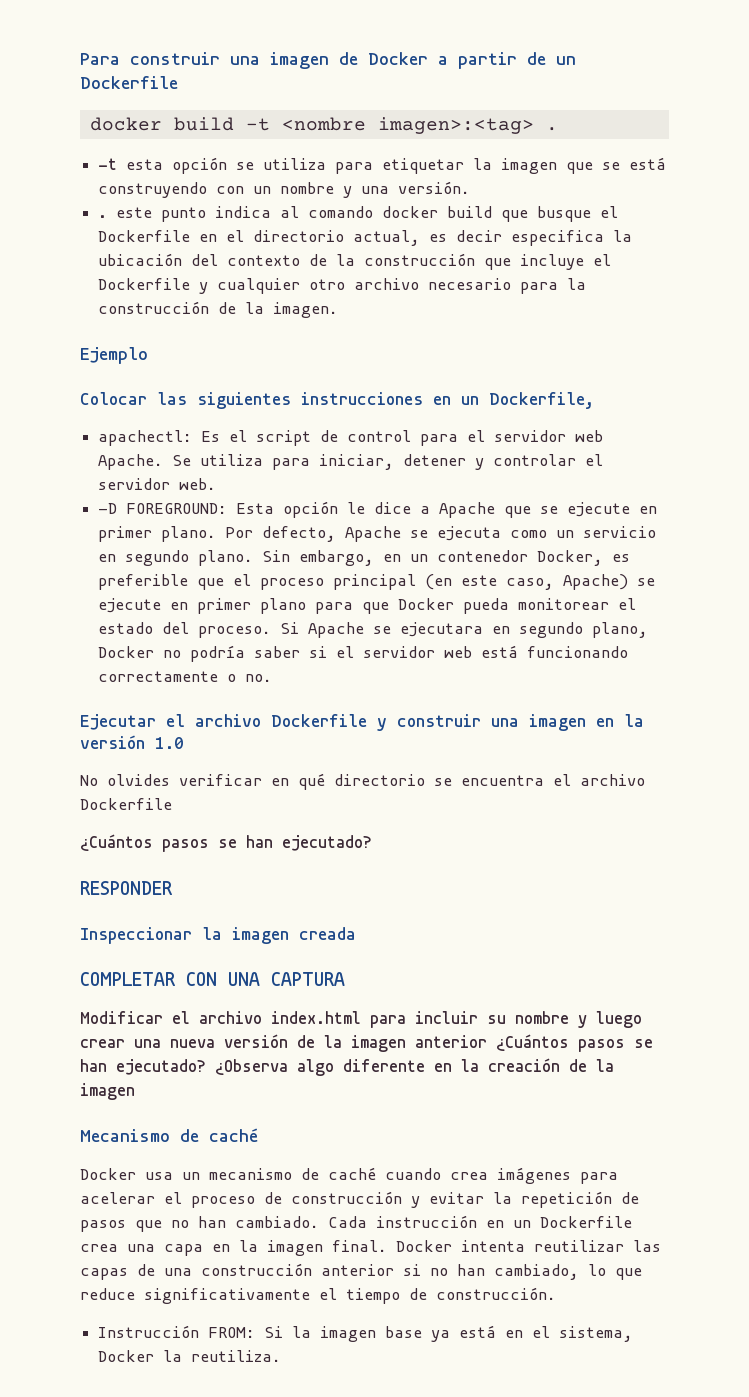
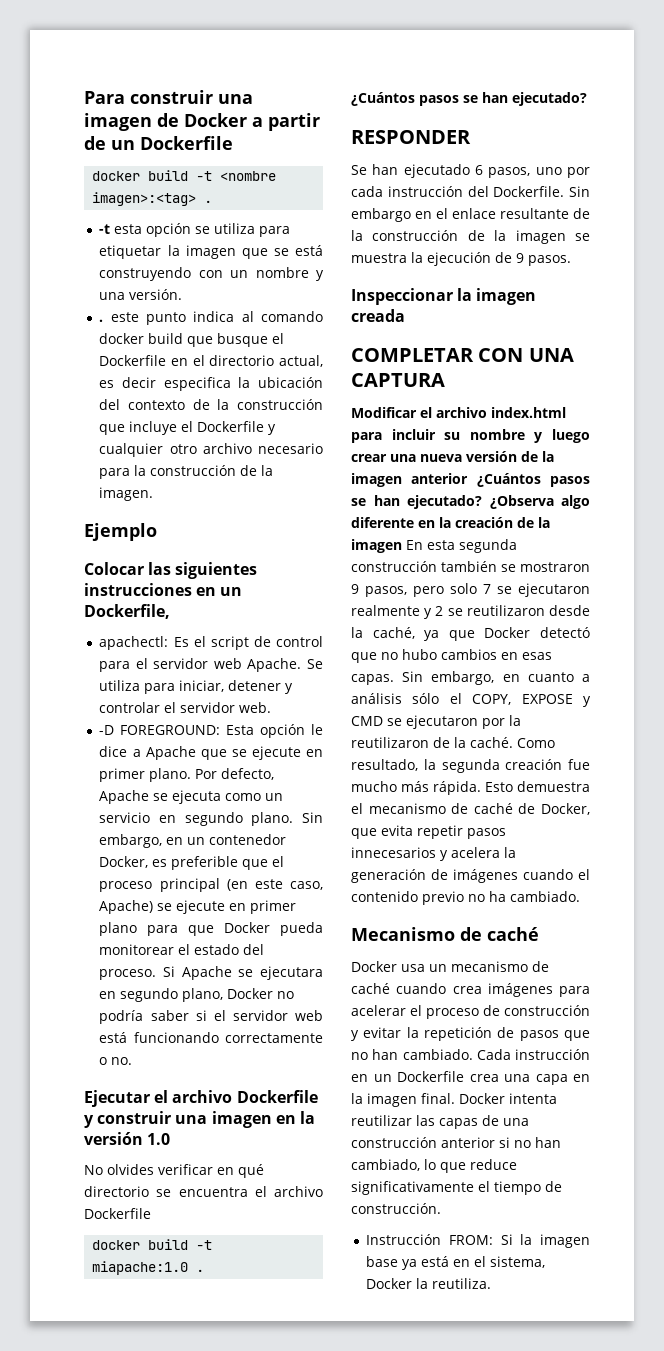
(172, 804) none -> [92,1239,213,1250] [92,1261,205,1275] // docker build -t miapache:1.0 .
(173, 888) none -> [351,164,590,178] [351,186,590,197] [351,208,590,222] [351,230,590,244] [351,252,571,266] // Se han ejecutado 6 pasos, uno por cada instrucción del Dockerfile. Sin embargo en el enlace resultante de la construcción de la imagen se muestra la ejecución de 9 pasos.
(135, 1091) none -> [406,539,517,553] [351,561,590,572] [351,583,590,597] [351,605,590,619] [351,627,590,641] [351,649,552,663] [351,671,590,685] [351,693,591,707] [351,715,521,729] [351,737,555,748] [351,759,590,773] [351,781,590,795] [351,803,590,815] [351,825,506,839] [351,847,516,861] [351,869,590,883] [351,891,580,905] En esta segunda construcción también se mostraron 9 pasos, pero solo 7 se ejecutaron realmente y 2 se reutilizaron desde la caché, ya que Docker detectó que no hubo cambios en esas capas. Sin embargo, en cuanto a análisis sólo el COPY, EXPOSE y CMD se ejecutaron por la reutilizaron de la caché. Como resultado, la segunda creación fue mucho más rápida. Esto demuestra el mecanismo de caché de Docker, que evita repetir pasos innecesarios y acelera la generación de imágenes cuando el contenido previo no ha cambiado.

